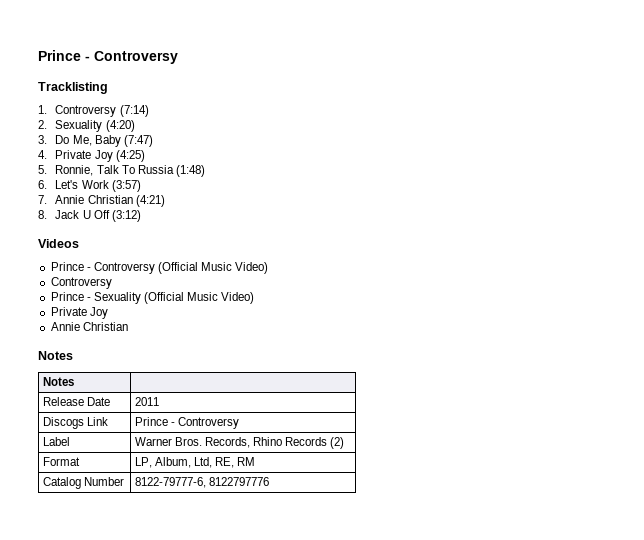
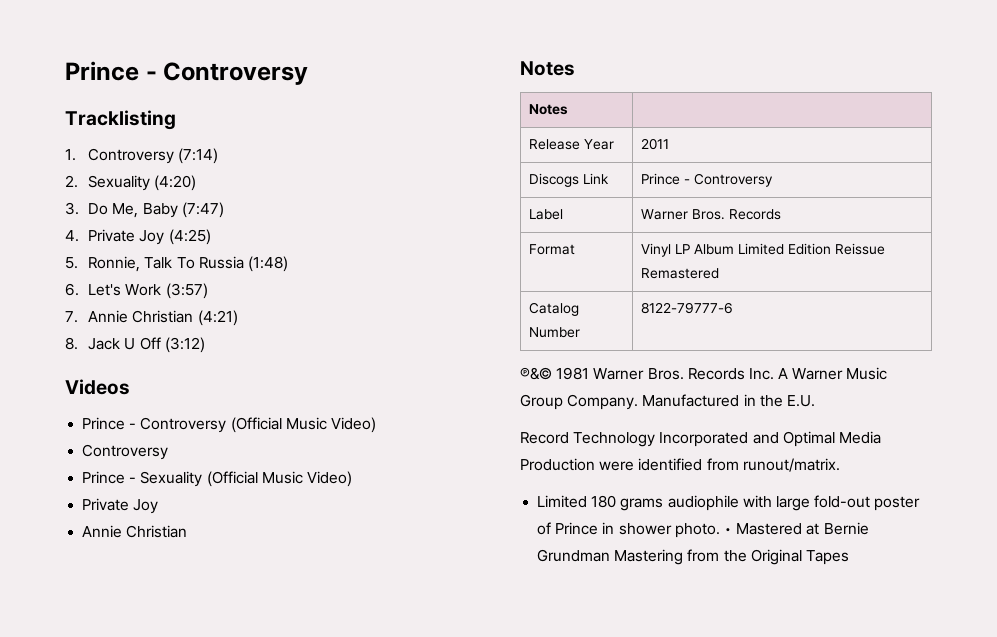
[86,397,110,406] Date -> [583,139,614,150] Year
[205,437,345,449] Records, Rhino Records (2) -> [728,209,781,220] Records
[134,457,256,468] [42,477,124,489] [134,477,269,488] LP, Album, Ltd, RE, RM // Catalog Number | 8122-79777-6, 8122797776 -> [640,243,885,257] [640,268,719,279] [528,302,579,316] [528,327,580,338] [640,302,733,314] [520,367,888,380] [520,394,815,410] [520,431,881,447] [520,458,840,472] [537,495,921,511] [537,522,869,538] [537,549,849,565] Vinyl LP Album Limited Edition Reissue Remastered // Catalog Number | 8122-79777-6 // ℗&© 1981 Warner Bros. Records Inc. A Warner Music Group Company. Manufactured in the E.U. // Record Technology Incorporated and Optimal Media Production were identified from runout/matrix. // Limited 180 grams audiophile with large fold-out poster of Prince in shower photo. • Mastered at Bernie Grundman Mastering from the Original Tapes

